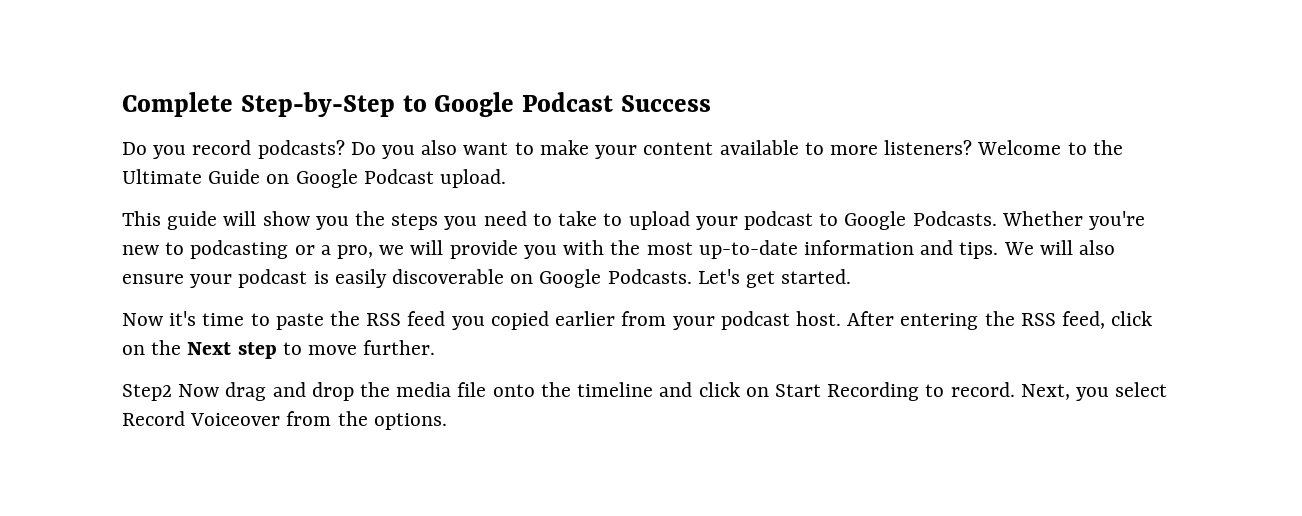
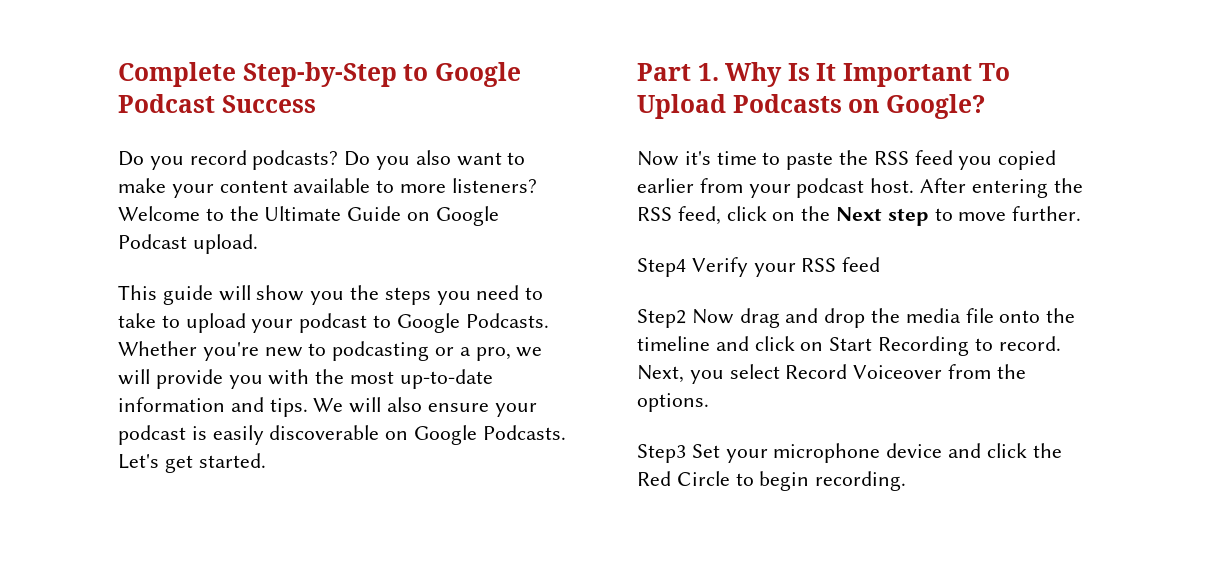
(852, 276) none -> [637,62,1010,87] [637,94,985,119] // Part 1. Why Is It Important To Upload Podcasts on Google?
(436, 347) none -> [637,257,881,277] // Step4 Verify your RSS feed
(447, 421) none -> [637,443,1062,463] [637,471,907,491] // Step3 Set your microphone device and click the Red Circle to begin recording.

